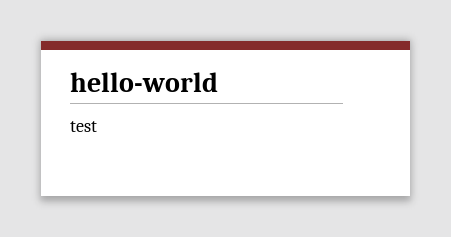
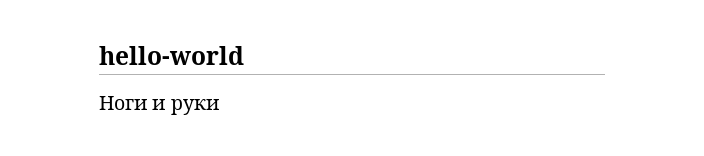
[70,121,97,132] test -> [99,96,219,115] Ноги и руки

